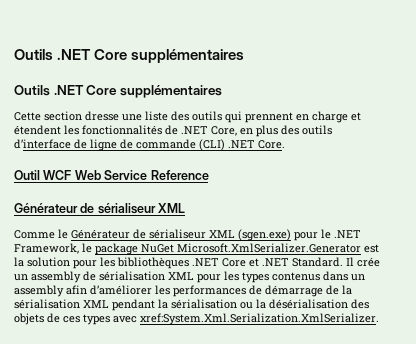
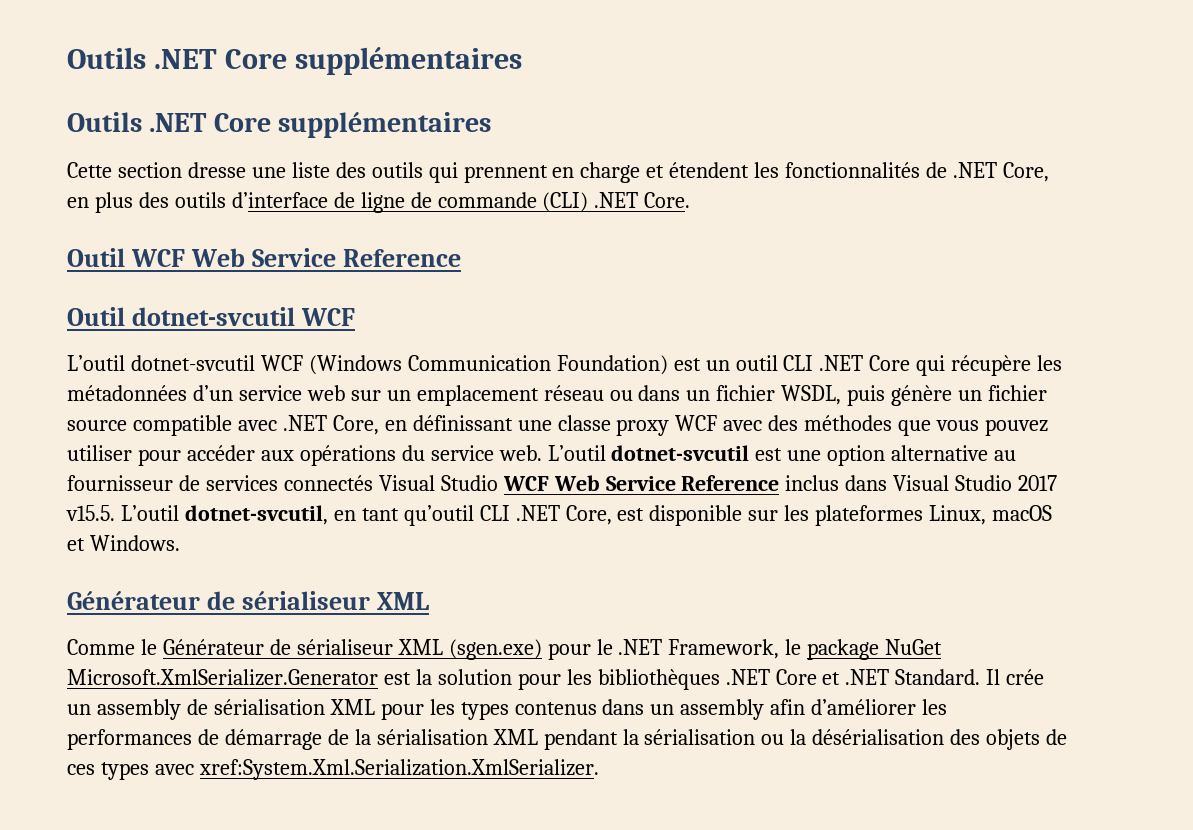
(209, 175) none -> [67,307,355,326] [67,355,1063,376] [67,385,1048,406] [67,415,1049,436] [67,445,1017,466] [67,475,1058,491] [66,505,1053,526] [67,535,180,551] // Outil dotnet-svcutil WCF // L’outil dotnet-svcutil WCF (Windows Communication Foundation) est un outil CLI .NET Core qui récupère les métadonnées d’un service web sur un emplacement réseau ou dans un fichier WSDL, puis génère un fichier source compatible avec .NET Core, en définissant une classe proxy WCF avec des méthodes que vous pouvez utiliser pour accéder aux opérations du service web. L’outil dotnet-svcutil est une option alternative au fournisseur de services connectés Visual Studio WCF Web Service Reference inclus dans Visual Studio 2017 v15.5. L’outil dotnet-svcutil, en tant qu’outil CLI .NET Core, est disponible sur les plateformes Linux, macOS et Windows.

